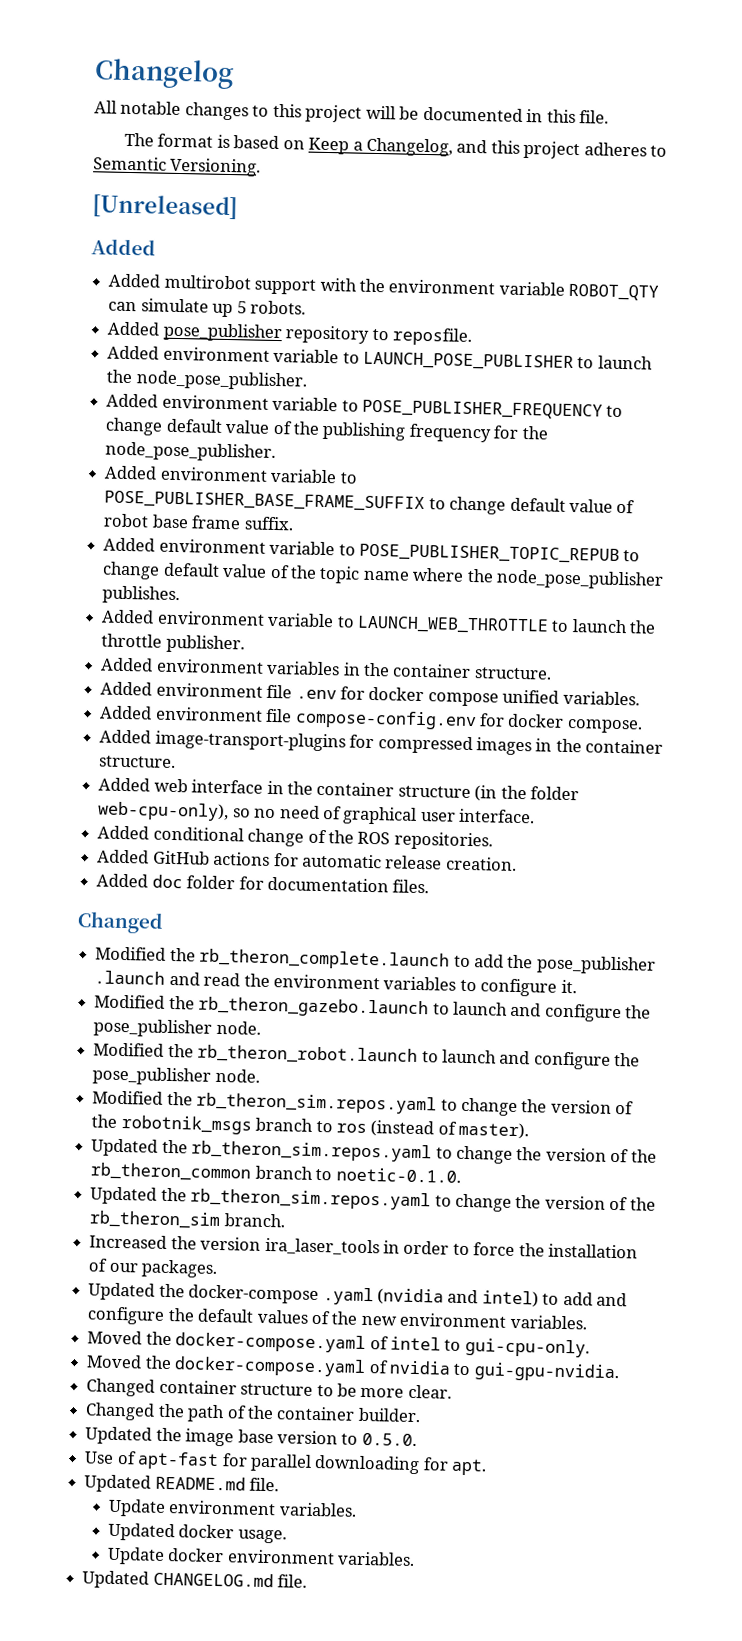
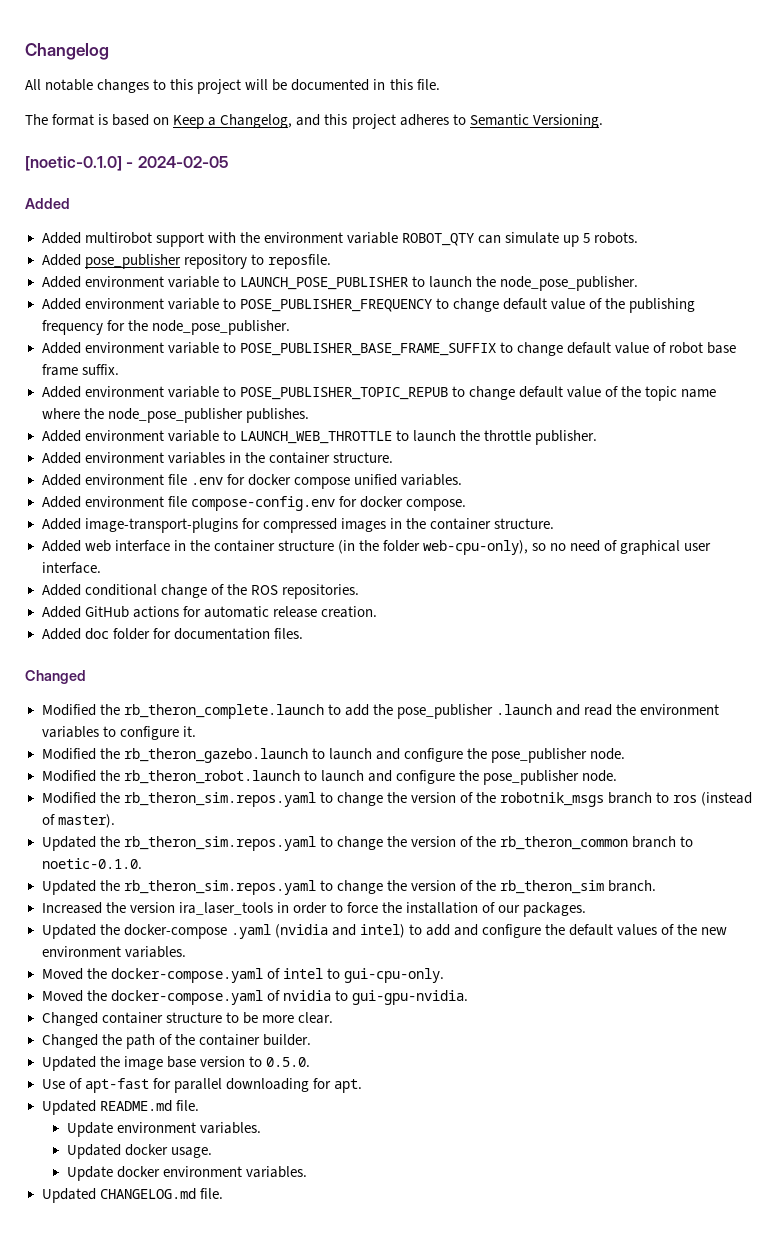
[92,194,238,220] [Unreleased] -> [25,156,228,171] [noetic-0.1.0] - 2024-02-05

